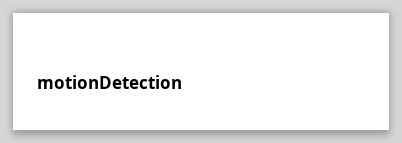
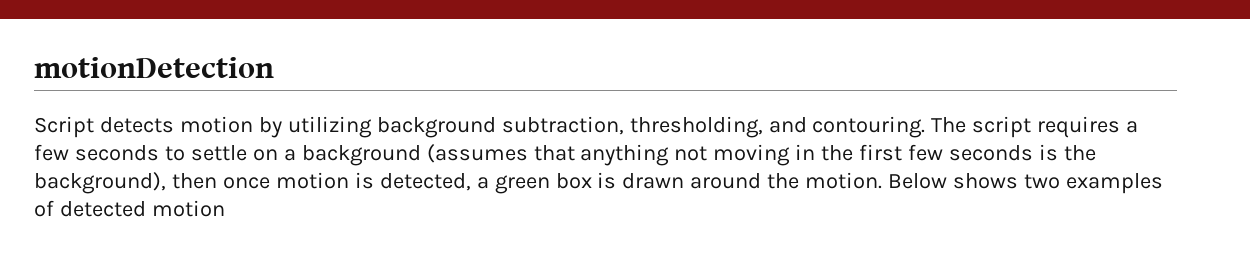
(182, 82) none -> [34,116,1139,138] [34,144,1096,166] [34,172,1163,194] [34,200,225,217] // Script detects motion by utilizing background subtraction, thresholding, and contouring. The script requires a few seconds to settle on a background (assumes that anything not moving in the first few seconds is the background), then once motion is detected, a green box is drawn around the motion. Below shows two examples of detected motion

